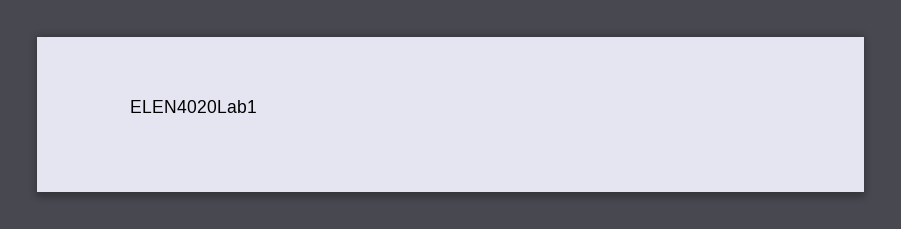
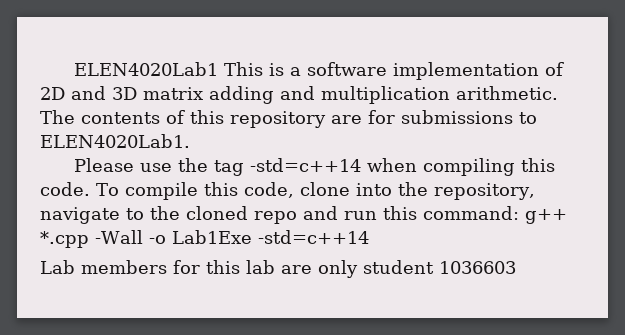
(257, 106) none -> [224,62,565,80] [40,86,558,104] [40,110,537,128] [40,134,190,148] [74,158,556,176] [40,182,535,200] [40,206,567,224] [40,230,369,248] [40,260,516,278] This is a software implementation of 2D and 3D matrix adding and multiplication arithmetic. The contents of this repository are for submissions to ELEN4020Lab1. // Please use the tag -std=c++14 when compiling this code. To compile this code, clone into the repository, navigate to the cloned repo and run this command: g++ *.cpp -Wall -o Lab1Exe -std=c++14 // Lab members for this lab are only student 1036603

